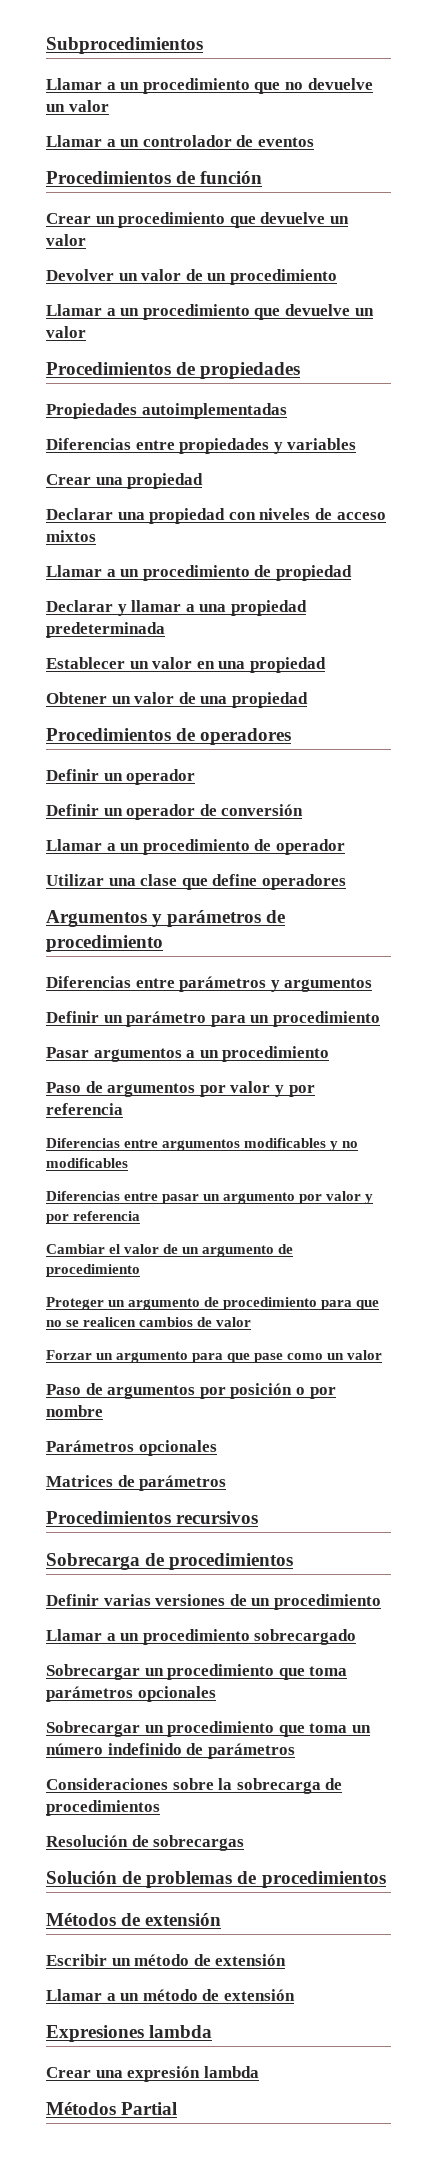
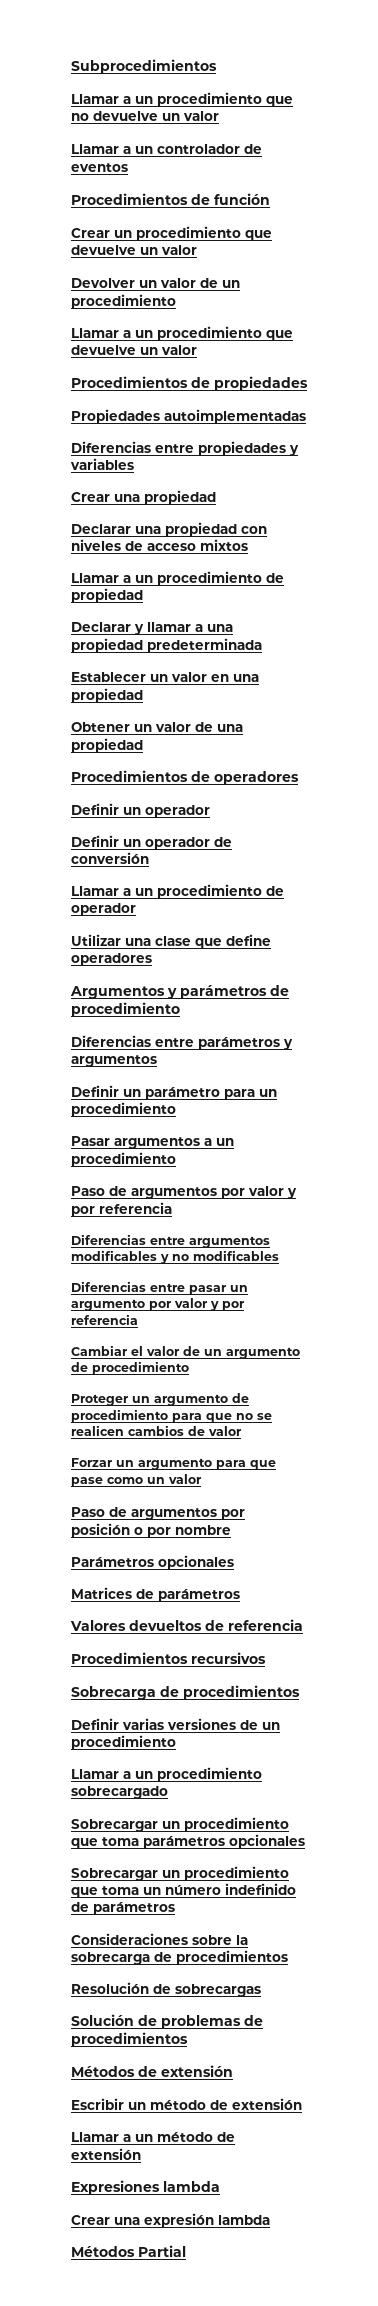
(227, 1483) none -> [70,1619,303,1631] // Valores devueltos de referencia

